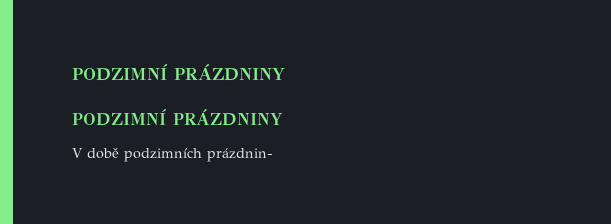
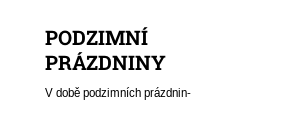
[72,64,285,81] [72,109,283,126] PODZIMNÍ PRÁZDNINY // PODZIMNÍ PRÁZDNINY -> [45,27,148,46] [45,52,166,70] PODZIMNÍ PRÁZDNINY

